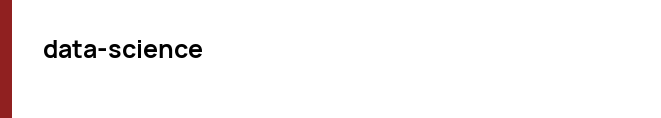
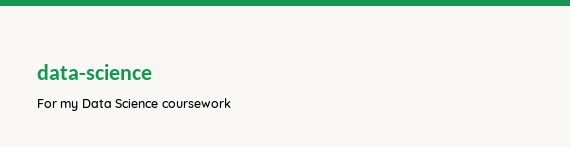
(203, 49) none -> [37,98,231,111] // For my Data Science coursework

